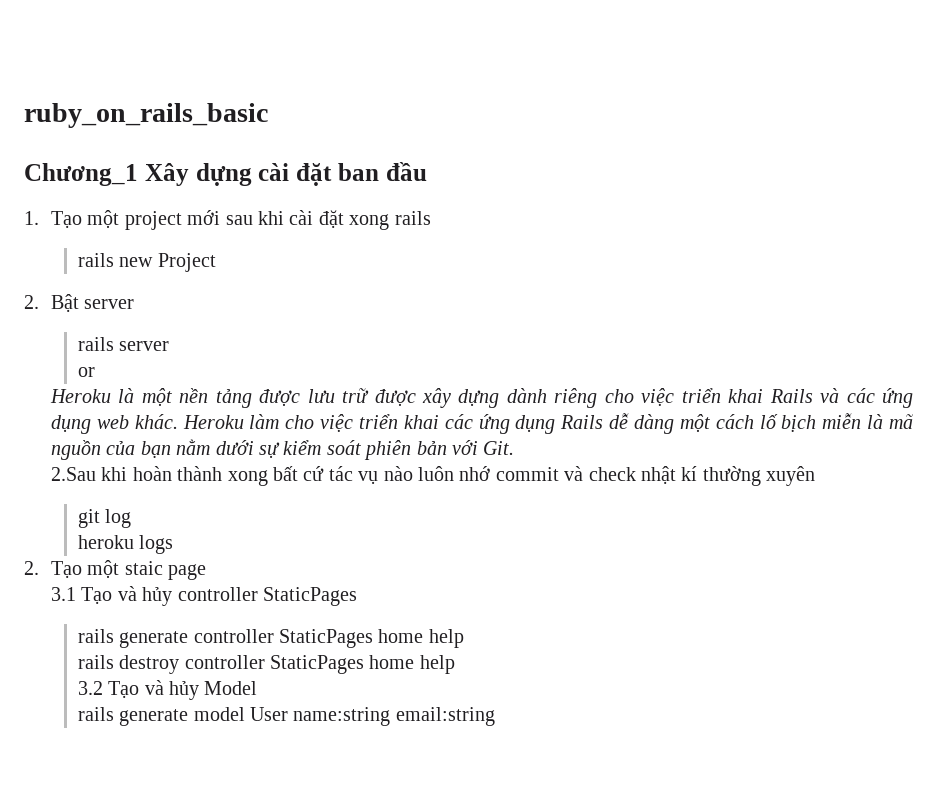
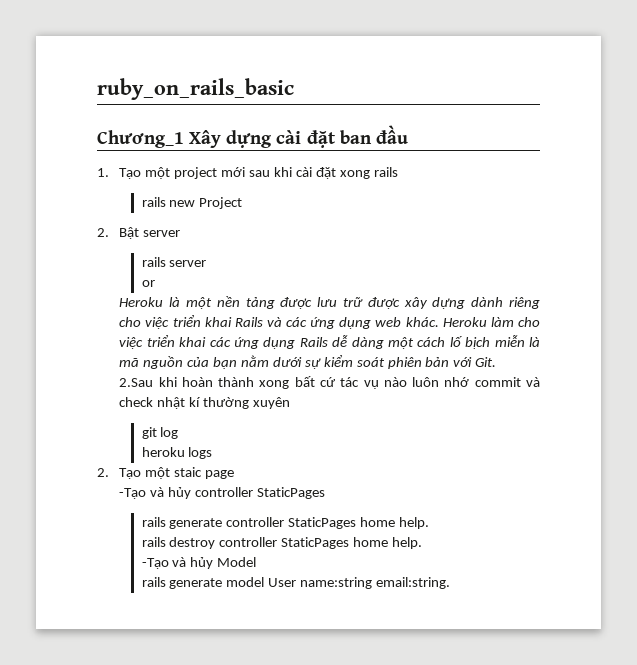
[50,587,113,604] 3.1 Tạo -> [119,488,147,499] -Tạo
[428,629,464,648] help -> [399,517,430,529] help.
[419,655,455,674] [77,681,140,698] help // 3.2 Tạo -> [392,537,423,549] [141,558,169,569] help. // -Tạo
[395,707,495,726] email:string -> [376,577,451,589] email:string.

